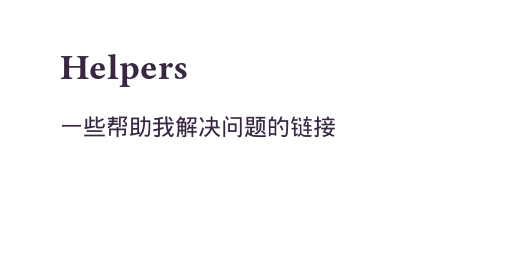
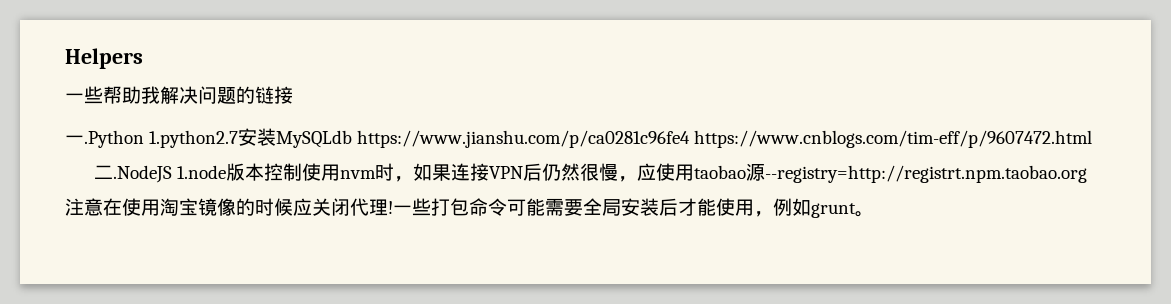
(336, 127) none -> [65,128,1093,148] [93,163,1088,183] [65,198,874,218] // 一.Python 1.python2.7安装MySQLdb https://www.jianshu.com/p/ca0281c96fe4 https://www.cnblogs.com/tim-eff/p/9607472.html // 二.NodeJS 1.node版本控制使用nvm时，如果连接VPN后仍然很慢，应使用taobao源--registry=http://registrt.npm.taobao.org注意在使用淘宝镜像的时候应关闭代理!一些打包命令可能需要全局安装后才能使用，例如grunt。

